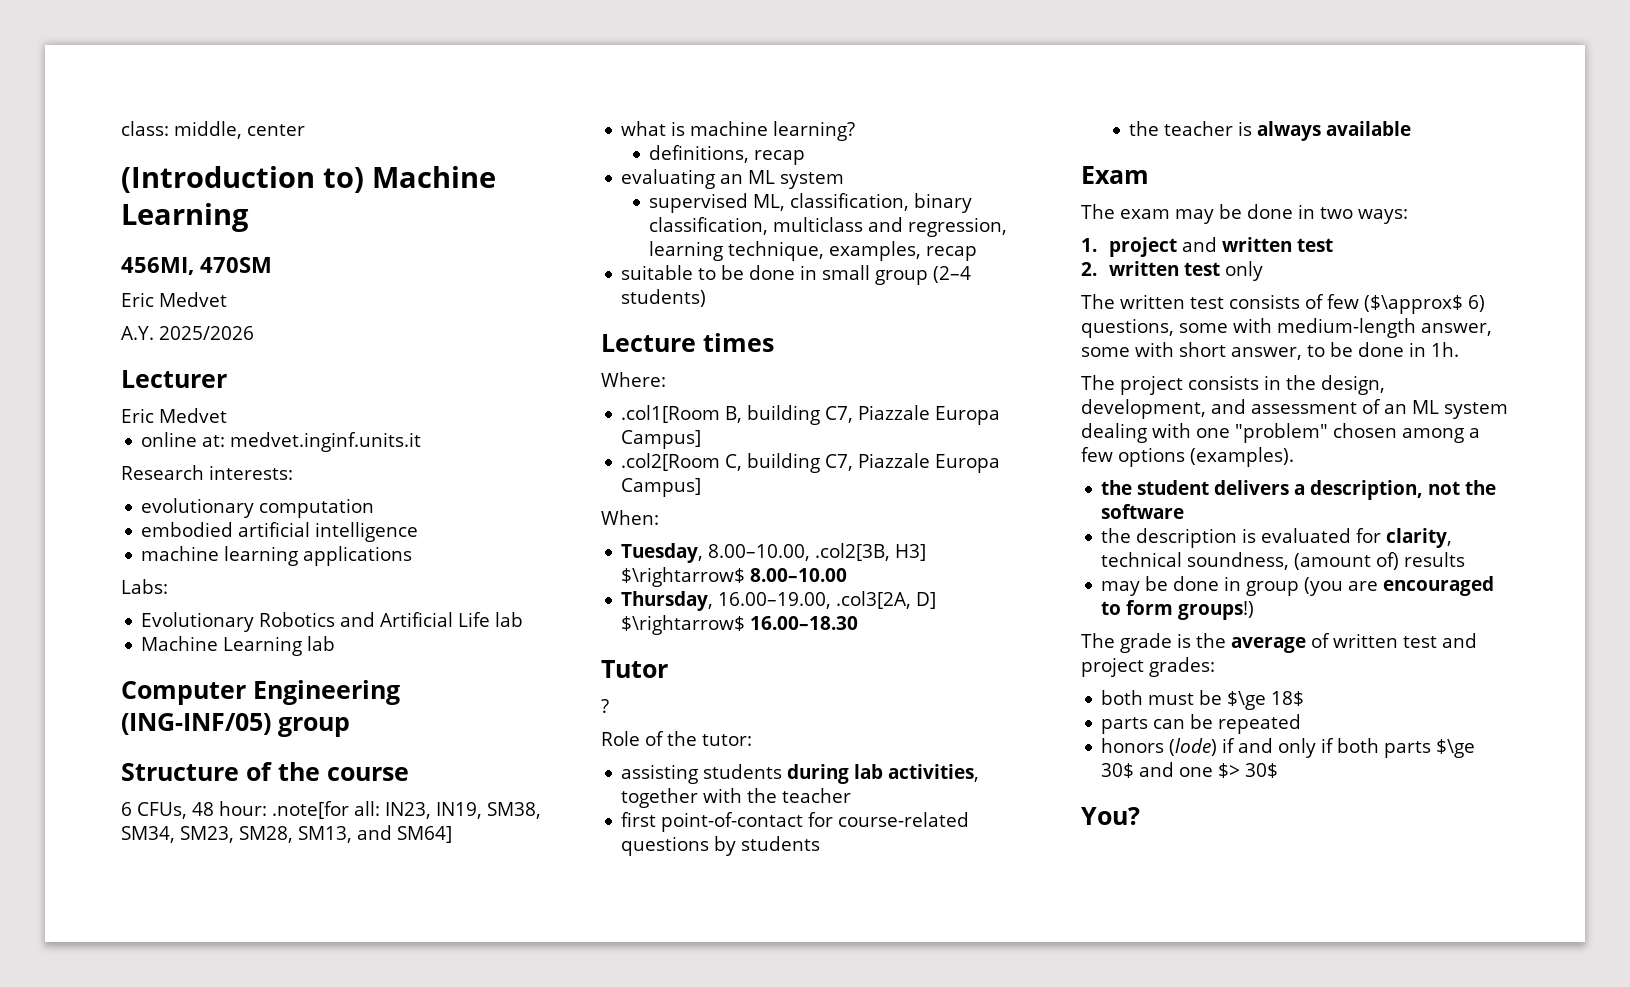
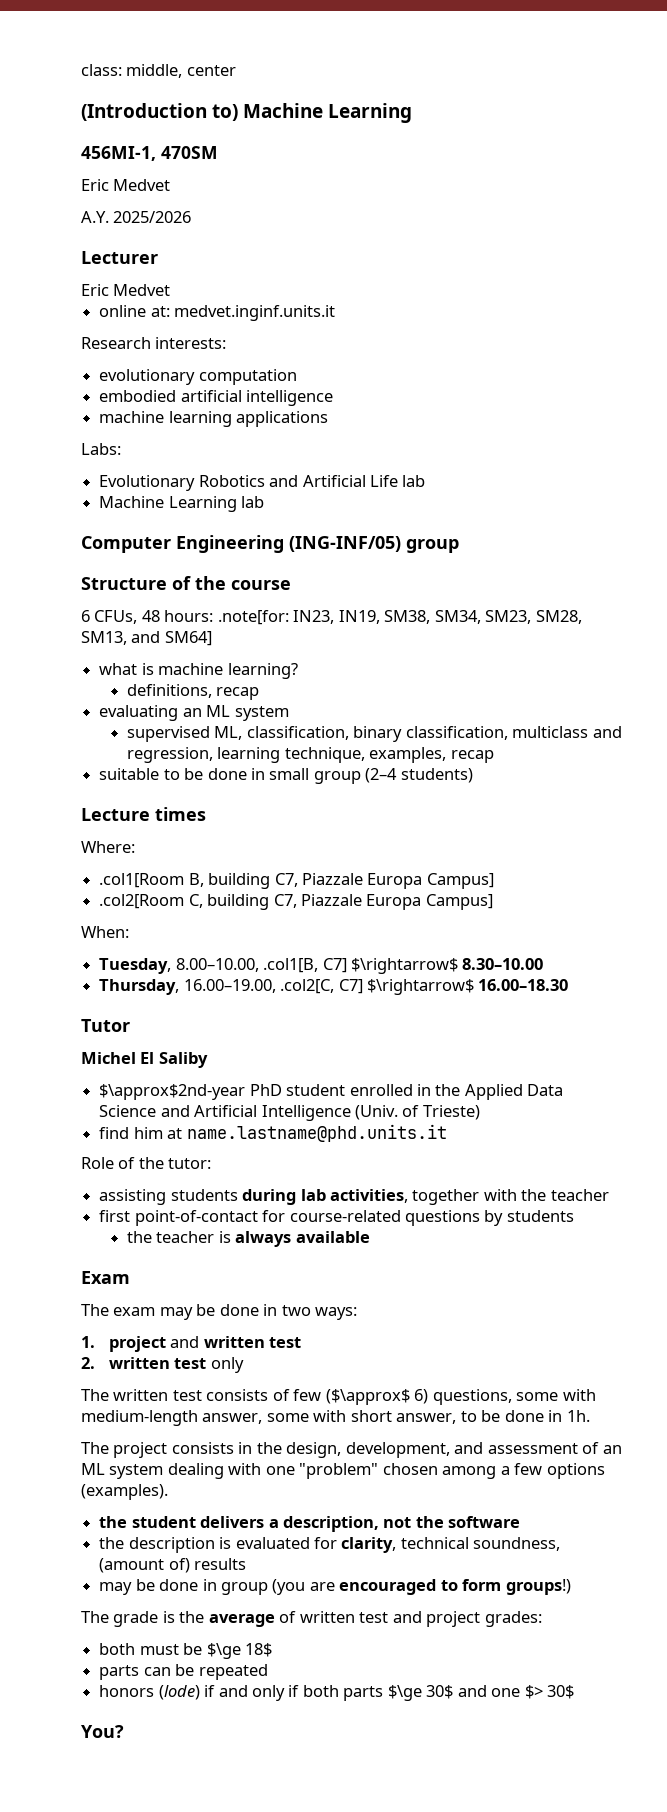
[121,257,194,275] 456MI, -> [81,146,156,161] 456MI-1,
[219,801,380,819] hour: .note[for all: -> [164,610,289,625] hours: .note[for:
[815,543,927,561] [621,567,848,587] .col2[3B, H3] $\rightarrow$ 8.00–10.00 -> [263,958,544,974] .col1[B, C7] $\rightarrow$ 8.30–10.00
[836,591,937,609] .col3[2A, D] -> [280,979,363,994] .col2[C, C7]
[601,699,609,713] ? -> [81,1052,208,1068] [99,1084,564,1100] [99,1105,480,1121] [99,1124,447,1142] Michel El Saliby // $\approx$2nd-year PhD student enrolled in the Applied Data Science and Artificial Intelligence (Univ. of Trieste) // find him at name.lastname@phd.units.it

